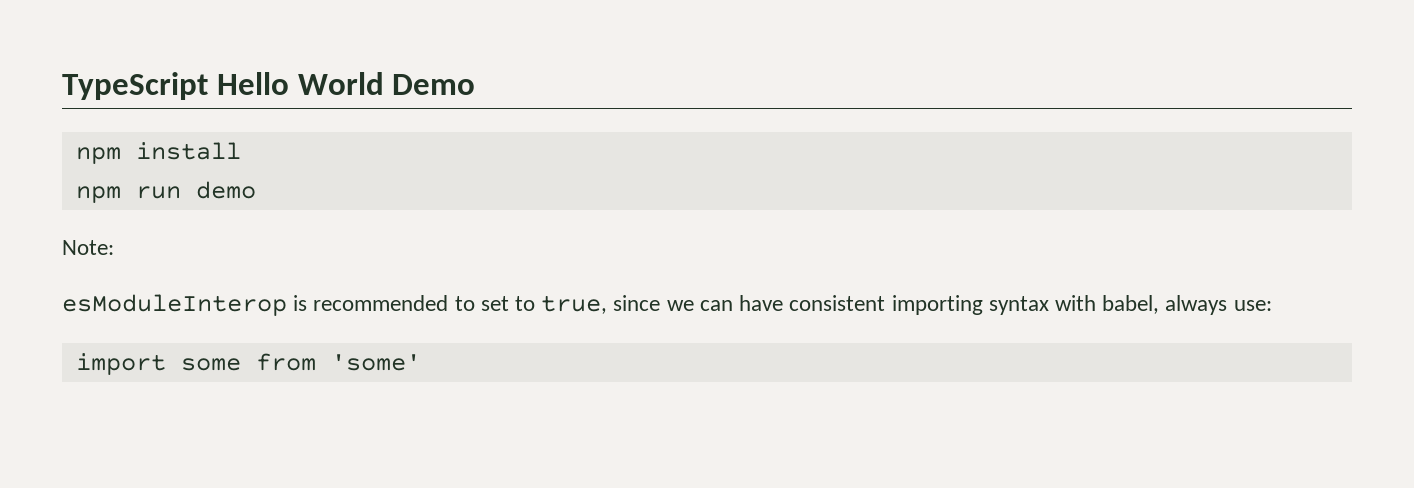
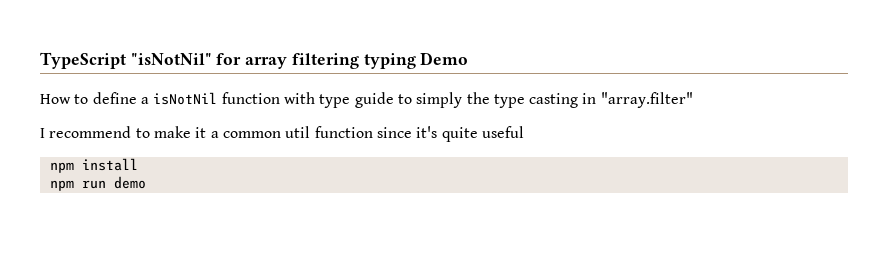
[216,72,476,95] Hello World Demo -> [130,52,469,69] [40,92,693,108] [40,126,524,142] "isNotNil" for array filtering typing Demo // How to define a isNotNil function with type guide to simply the type casting in "array.filter" // I recommend to make it a common util function since it's quite useful
[62,240,114,255] [62,294,1272,316] [75,353,421,375] // Note: // esModuleInterop is recommended to set to true, since we can have consistent importing syntax with babel, always use: // import some from 'some' -> (146, 182) none

